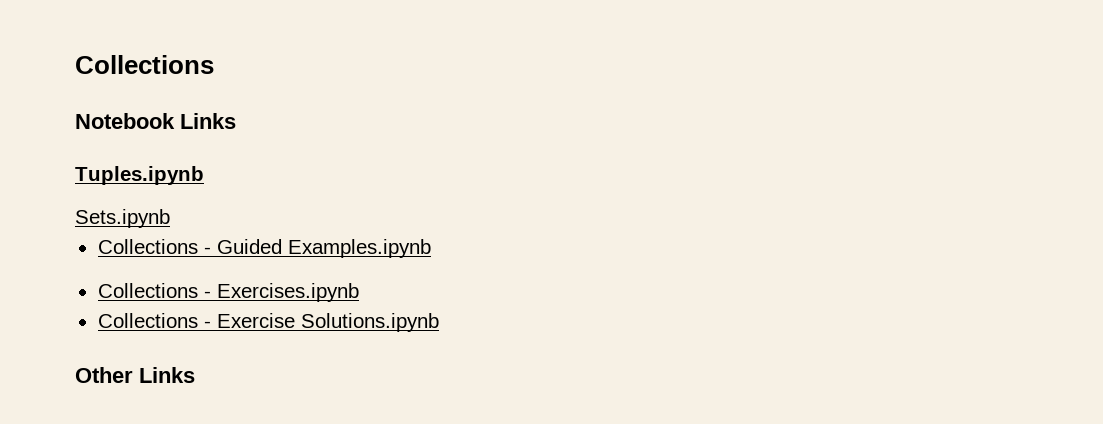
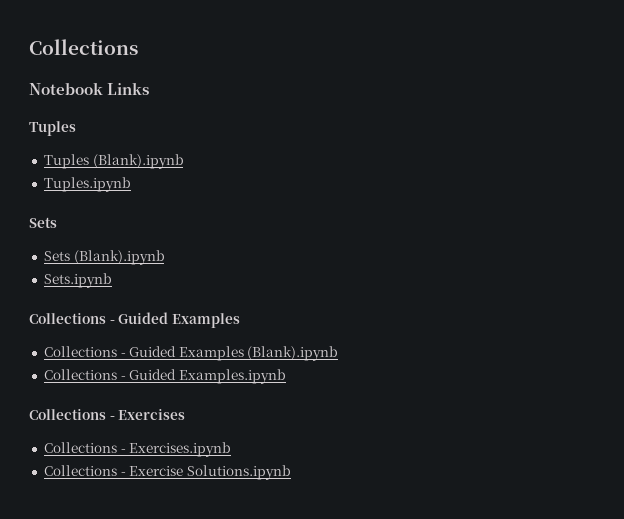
[75,166,204,185] [75,209,170,228] Tuples.ipynb // Sets.ipynb -> [29,121,76,136] [43,154,184,169] [43,177,131,192] [29,217,57,228] [43,250,165,265] [43,273,112,288] [29,312,240,328] [43,346,339,361] Tuples // Tuples (Blank).ipynb // Tuples.ipynb // Sets // Sets (Blank).ipynb // Sets.ipynb // Collections - Guided Examples // Collections - Guided Examples (Blank).ipynb
(431, 248) none -> [29,409,186,420] // Collections - Exercises
[75,367,195,383] // Other Links -> (291, 472) none

